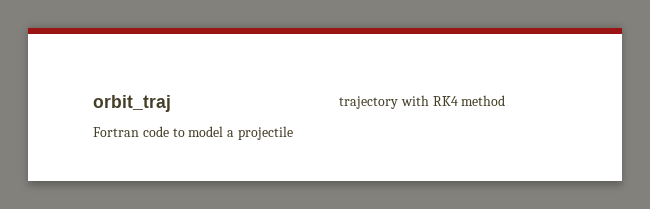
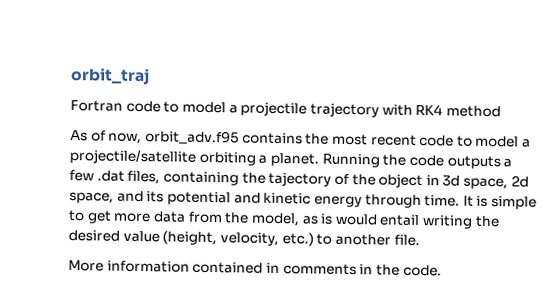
(506, 100) none -> [70,129,532,148] [69,148,513,170] [69,169,529,190] [69,190,538,210] [68,209,500,229] [68,229,420,247] [68,259,442,277] // As of now, orbit_adv.f95 contains the most recent code to model a projectile/satellite orbiting a planet. Running the code outputs a few .dat files, containing the tajectory of the object in 3d space, 2d space, and its potential and kinetic energy through time. It is simple to get more data from the model, as is would entail writing the desired value (height, velocity, etc.) to another file. // More information contained in comments in the code.

